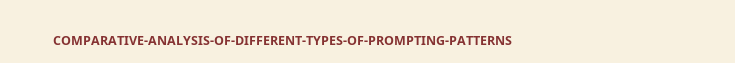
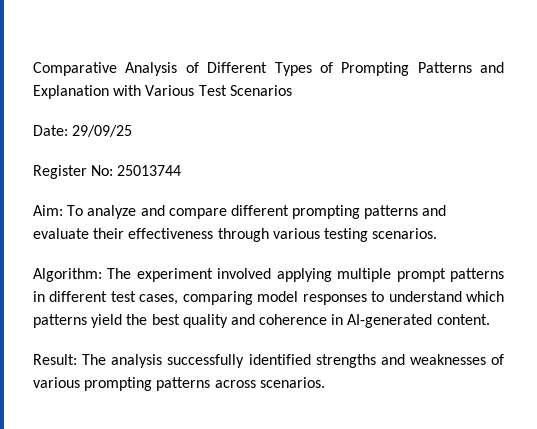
[53,36,512,45] COMPARATIVE-ANALYSIS-OF-DIFFERENT-TYPES-OF-PROMPTING-PATTERNS -> [33,62,504,76] [33,85,292,99] [33,125,133,137] [33,165,182,179] [33,205,447,219] [33,228,438,242] [33,268,504,282] [33,291,505,305] [33,314,490,328] [33,354,504,368] [33,377,325,391] Comparative Analysis of Different Types of Prompting Patterns and Explanation with Various Test Scenarios // Date: 29/09/25 // Register No: 25013744 // Aim: To analyze and compare different prompting patterns and evaluate their effectiveness through various testing scenarios. // Algorithm: The experiment involved applying multiple prompt patterns in different test cases, comparing model responses to understand which patterns yield the best quality and coherence in AI-generated content. // Result: The analysis successfully identified strengths and weaknesses of various prompting patterns across scenarios.

